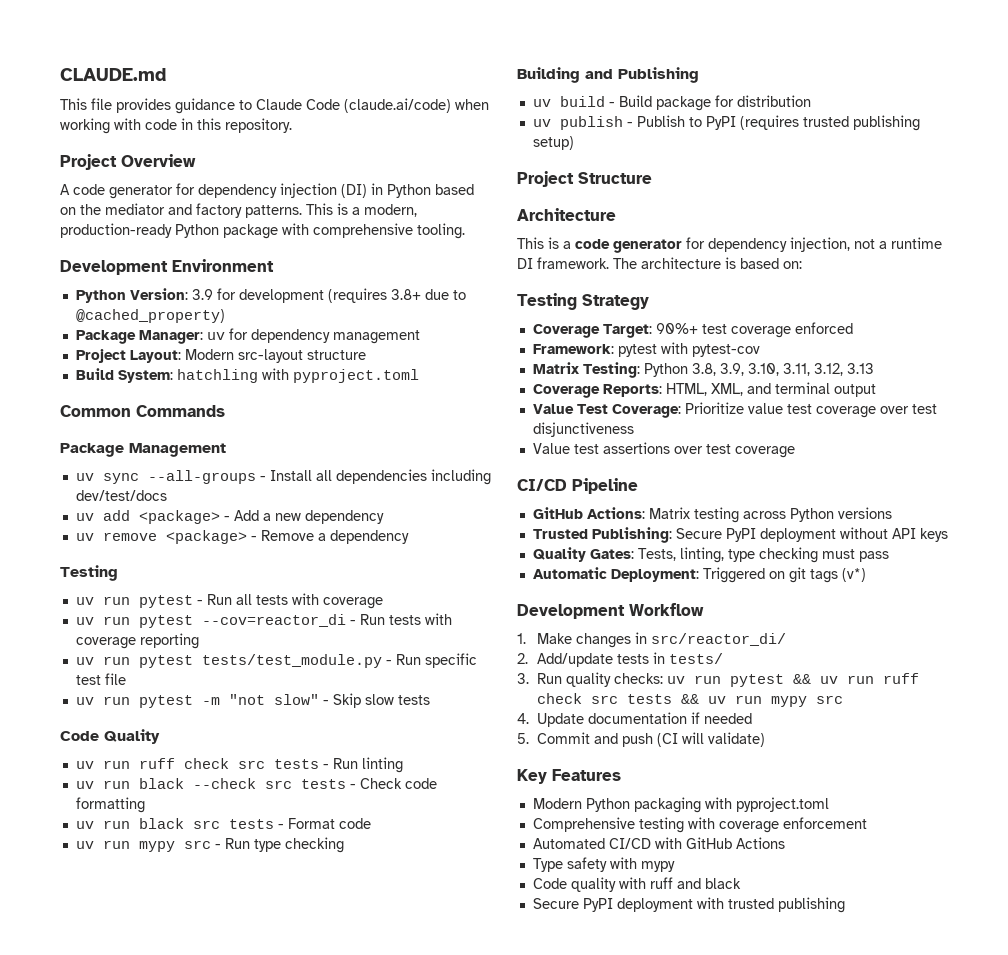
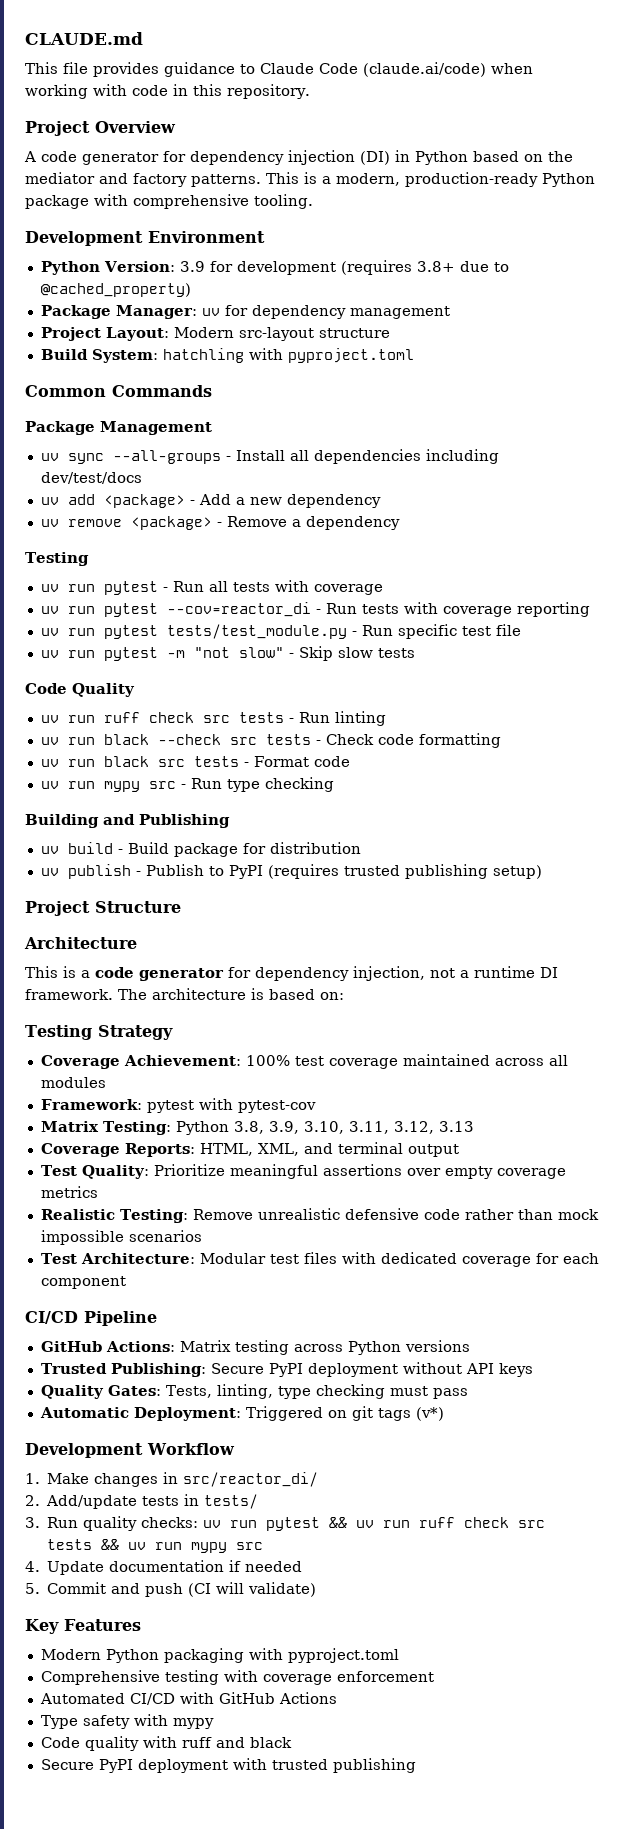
[602,322,853,338] Target: 90%+ test coverage enforced -> [123,1054,568,1069] [40,1077,106,1088] Achievement: 100% test coverage maintained across all modules
[532,402,937,418] [532,422,634,437] [532,442,795,458] Value Test Coverage: Prioritize value test coverage over test disjunctiveness // Value test assertions over test coverage -> [40,1164,566,1179] [40,1186,98,1198] [40,1208,599,1223] [40,1230,202,1245] [40,1252,599,1267] [40,1276,126,1289] Test Quality: Prioritize meaningful assertions over empty coverage metrics // Realistic Testing: Remove unrealistic defensive code rather than mock impossible scenarios // Test Architecture: Modular test files with dedicated coverage for each component

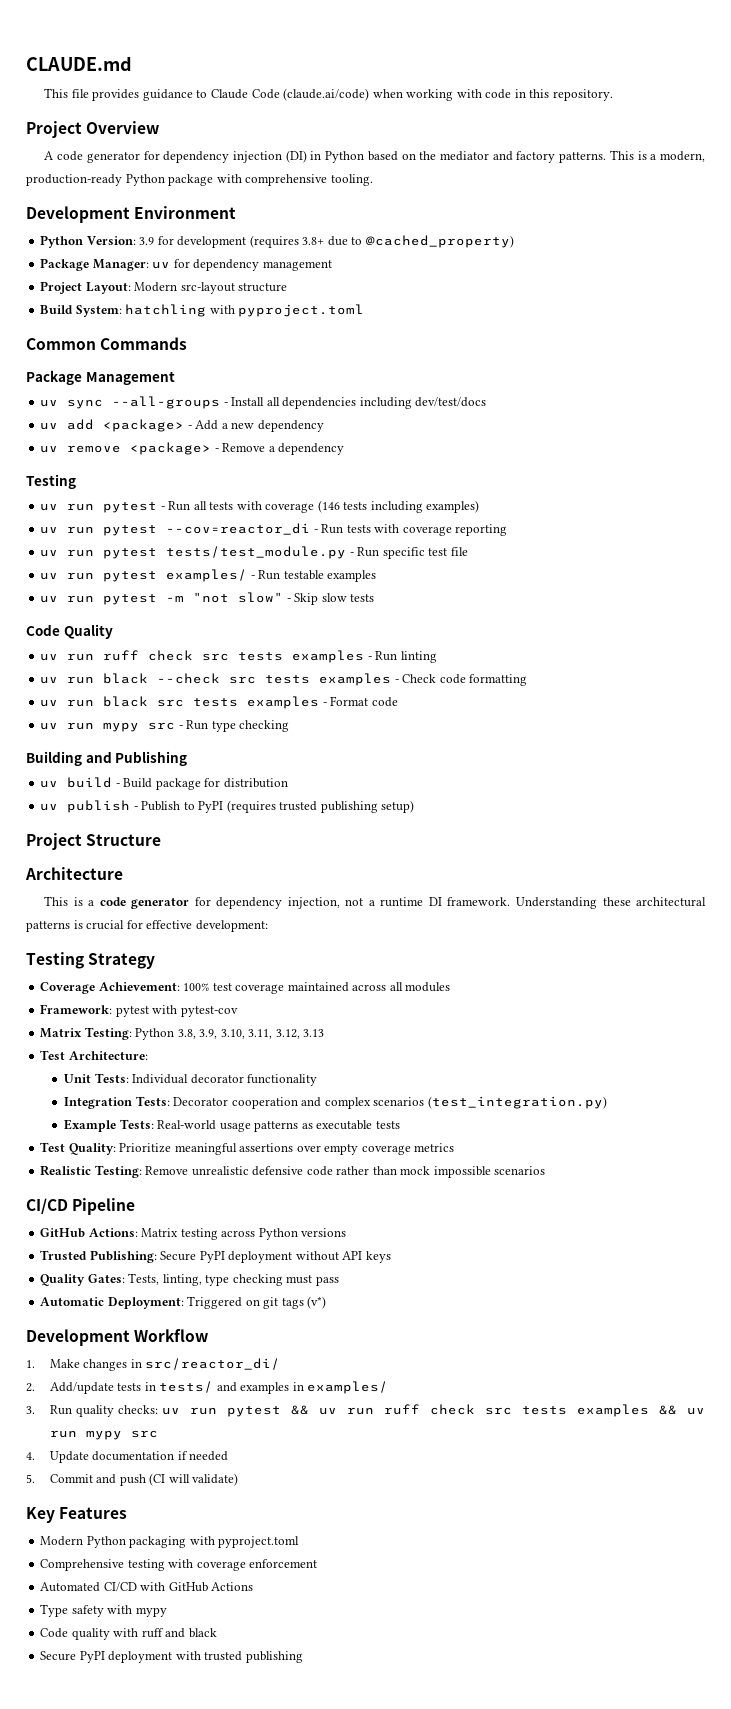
(383, 589) none -> [317,500,480,513] (146 tests including examples)
(521, 630) none -> [40,569,377,582] // uv run pytest examples/ - Run testable examples
(284, 717) none -> [292,650,365,663] examples
(311, 739) none -> [319,673,392,686] examples
(239, 761) none -> [247,696,320,709] examples
[118,988,344,1000] The architecture is based on: -> [515,897,706,909] [26,920,268,932] Understanding these architectural patterns is crucial for effective development:
[40,1142,459,1157] Coverage Reports: HTML, XML, and terminal output -> [40,1050,148,1060] [64,1073,318,1086] [64,1096,607,1109] [64,1119,400,1132] Test Architecture: // Unit Tests: Individual decorator functionality // Integration Tests: Decorator cooperation and complex scenarios (test_integration.py) // Example Tests: Real-world usage patterns as executable tests
[40,1252,599,1267] [40,1276,126,1289] // Test Architecture: Modular test files with dedicated coverage for each component -> (546, 1170) none
(259, 1501) none -> [216,1381,389,1394] and examples in examples/
(93, 1544) none -> [576,1404,649,1417] examples

